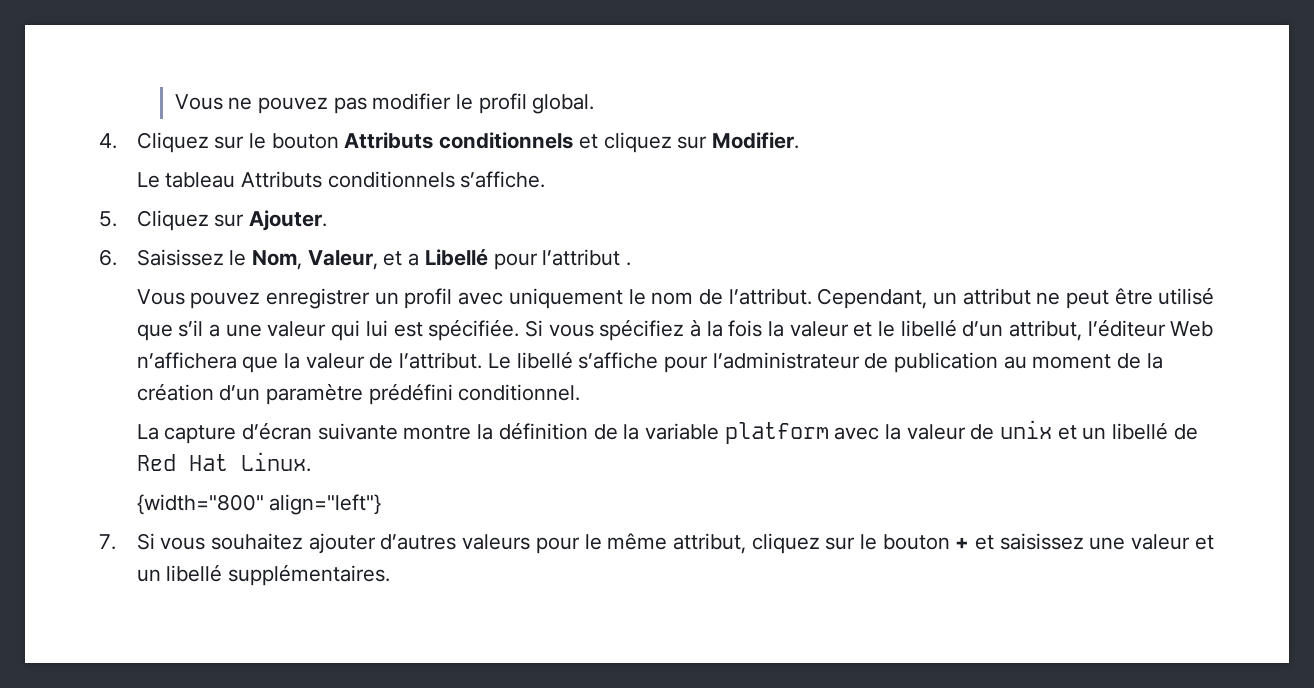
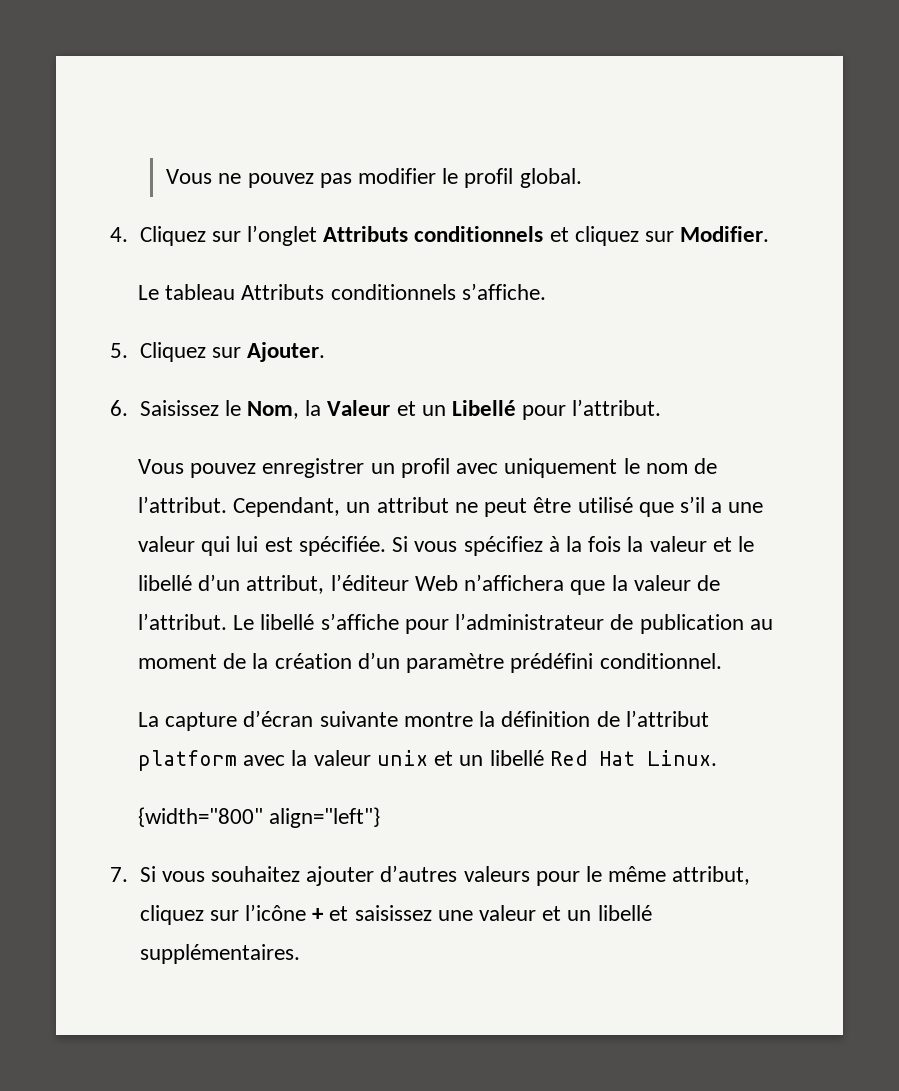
[249,133,339,149] le bouton -> [246,225,317,246] l’onglet
[307,249,631,270] Valeur, et a Libellé pour l’attribut . -> [305,399,662,420] la Valeur et un Libellé pour l’attribut.
[623,423,719,440] la variable -> [625,710,709,727] l’attribut
[970,424,995,440] de -> (371, 758) none
[1173,424,1198,440] de -> (544, 758) none
[859,534,950,550] le bouton -> [244,904,306,921] l’icône

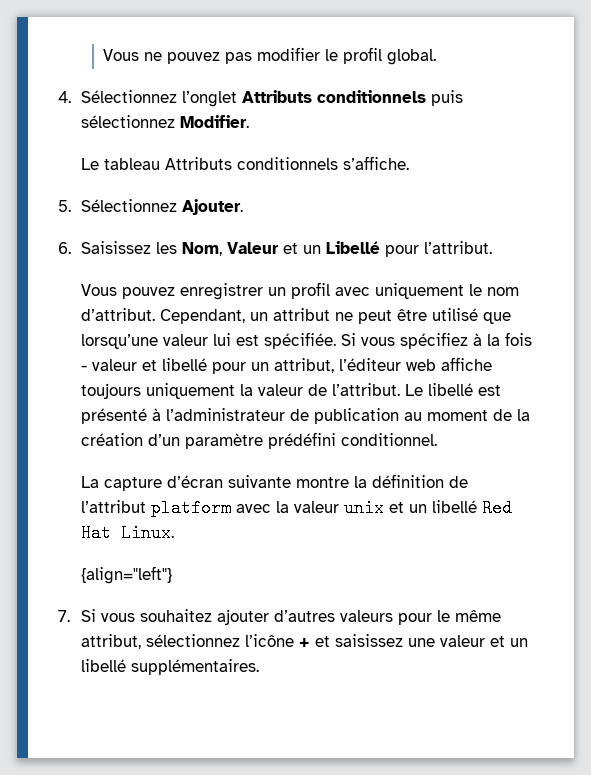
[139,226,241,246] Cliquez sur -> [80,90,177,103] Sélectionnez
[549,226,674,246] et cliquez sur -> [430,90,463,106] [80,115,175,128] puis sélectionnez
[139,342,241,362] Cliquez sur -> [80,199,177,212] Sélectionnez
[224,400,322,419] le Nom, la -> [155,242,222,256] les Nom,
[693,458,717,474] [138,496,228,513] de l’attribut. -> [80,308,155,321] d’attribut.
[679,496,764,513] [138,536,231,556] s’il a une valeur qui -> [80,334,208,349] lorsqu’une valeur
[627,536,754,552] [138,574,606,595] la valeur et le libellé d’un attribut, l’éditeur Web n’affichera que -> [80,357,492,374] [80,383,235,399] - valeur et libellé pour un attribut, l’éditeur web affiche toujours uniquement
[320,613,449,634] s’affiche pour -> [477,385,501,396] [80,408,161,424] est présenté à
[138,807,381,828] {width="800" align="left"} -> [80,566,172,584] {align="left"}
[139,905,239,925] cliquez sur -> [145,634,240,647] sélectionnez

